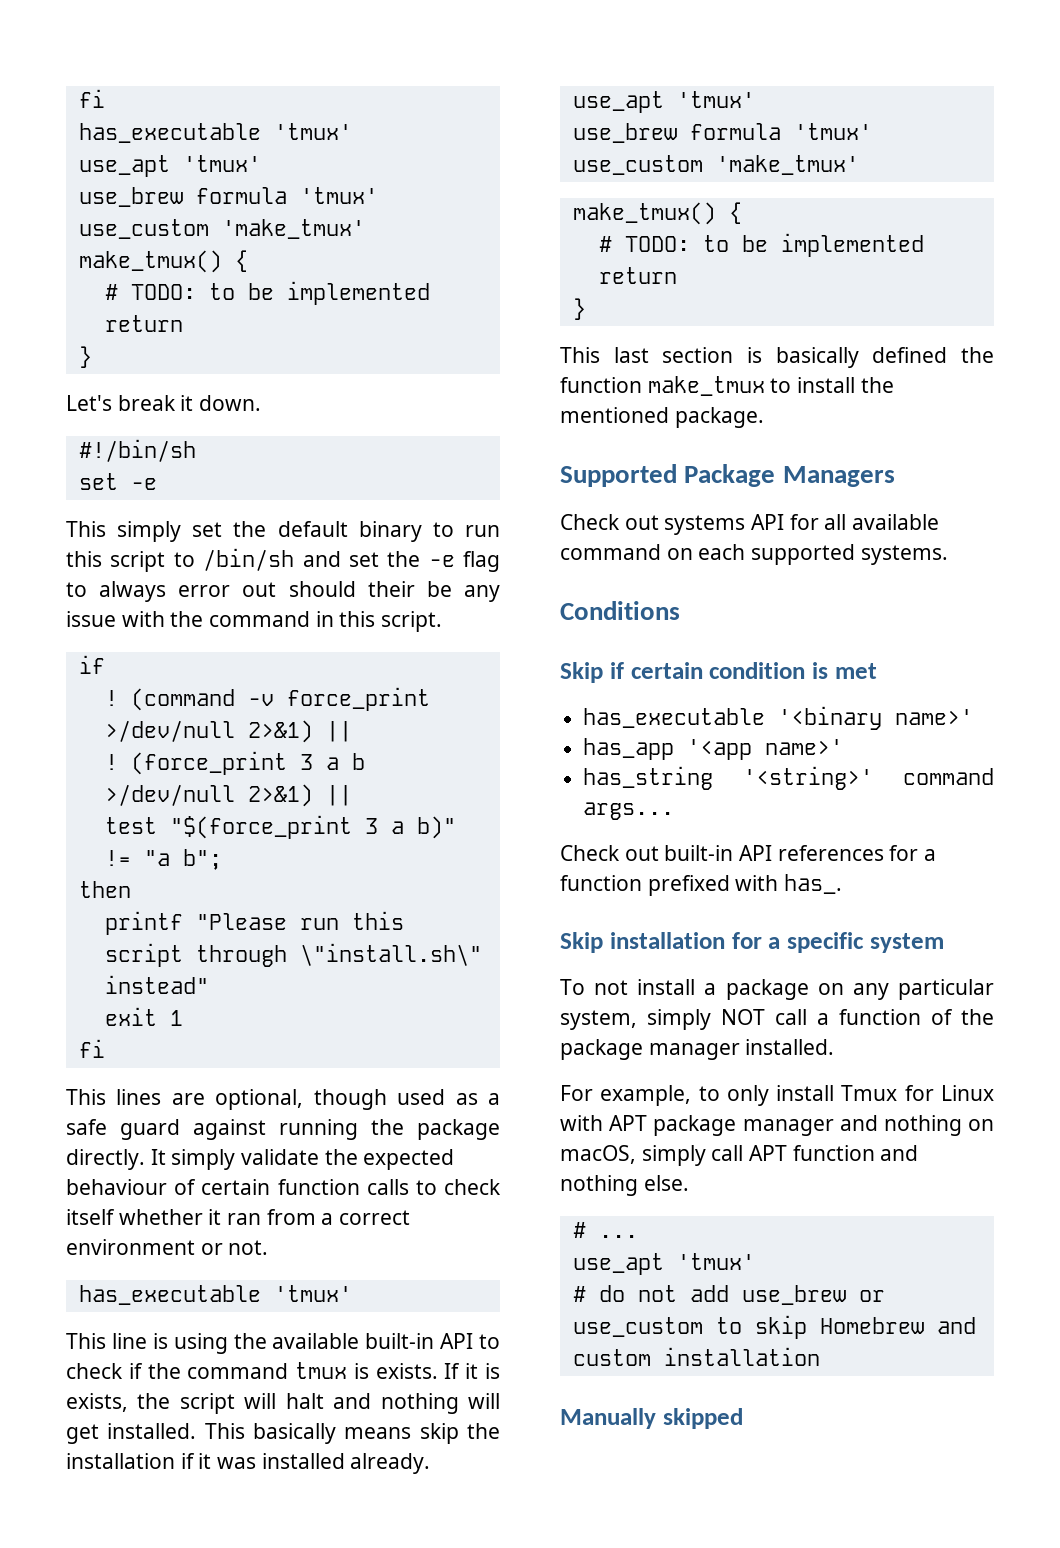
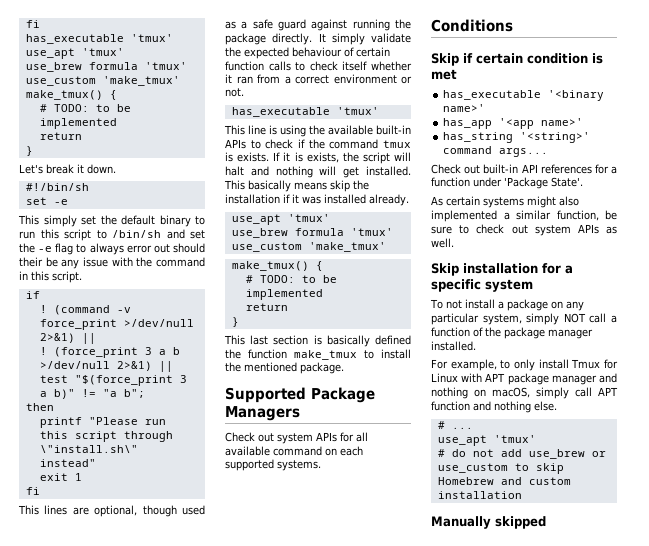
[440,1333,474,1349] API -> [225,139,246,149] APIs
[664,514,785,535] systems API -> [277,432,337,444] system APIs
[647,874,843,896] prefixed with has_. -> [473,177,583,189] [431,196,579,208] [431,210,617,222] [431,224,617,236] [431,238,454,248] under 'Package State'. // As certain systems might also implemented a similar function, be sure to check out system APIs as well.

